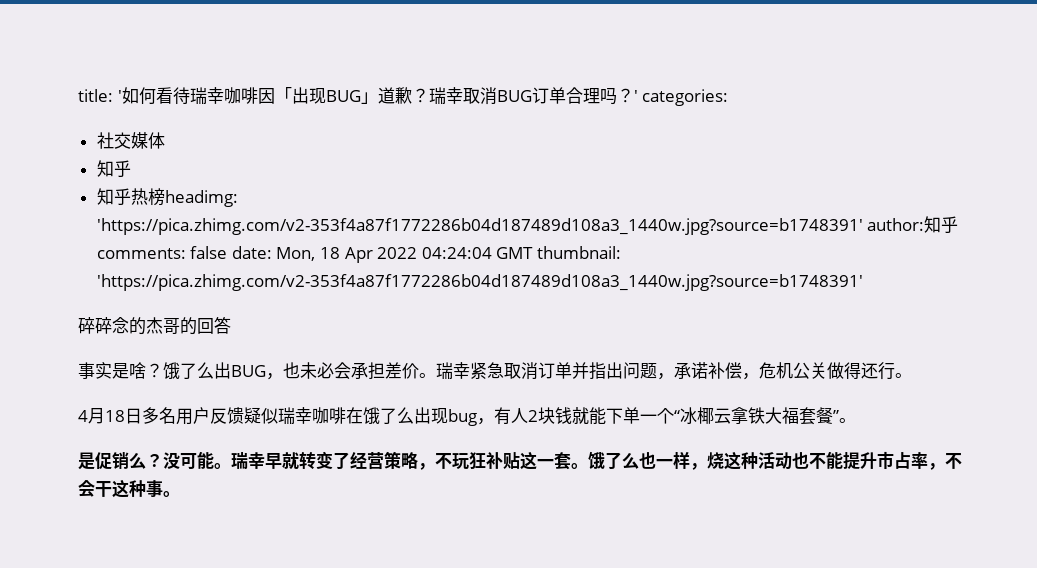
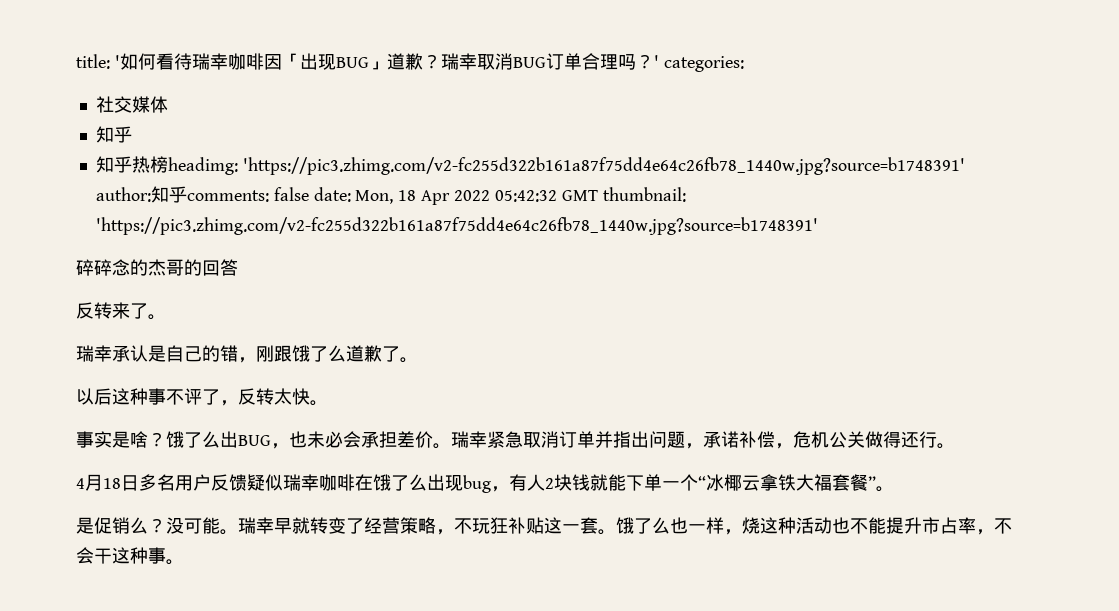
[96,218,863,235] 'https://pica.zhimg.com/v2-353f4a87f1772286b04d187489d108a3_1440w.jpg?source=b1748391' -> [242,157,965,175] 'https://pic3.zhimg.com/v2-fc255d322b161a87f75dd4e64c26fb78_1440w.jpg?source=b1748391'
[421,247,492,259] 04:24:04 -> [494,190,557,202] 05:42:32
[96,274,863,291] 'https://pica.zhimg.com/v2-353f4a87f1772286b04d187489d108a3_1440w.jpg?source=b1748391' -> [95,217,818,235] 'https://pic3.zhimg.com/v2-fc255d322b161a87f75dd4e64c26fb78_1440w.jpg?source=b1748391'
(231, 325) none -> [76,302,166,320] [76,345,418,363] [76,388,328,406] // 反转来了。 // 瑞幸承认是自己的错，刚跟饿了么道歉了。 // 以后这种事不评了，反转太快。

